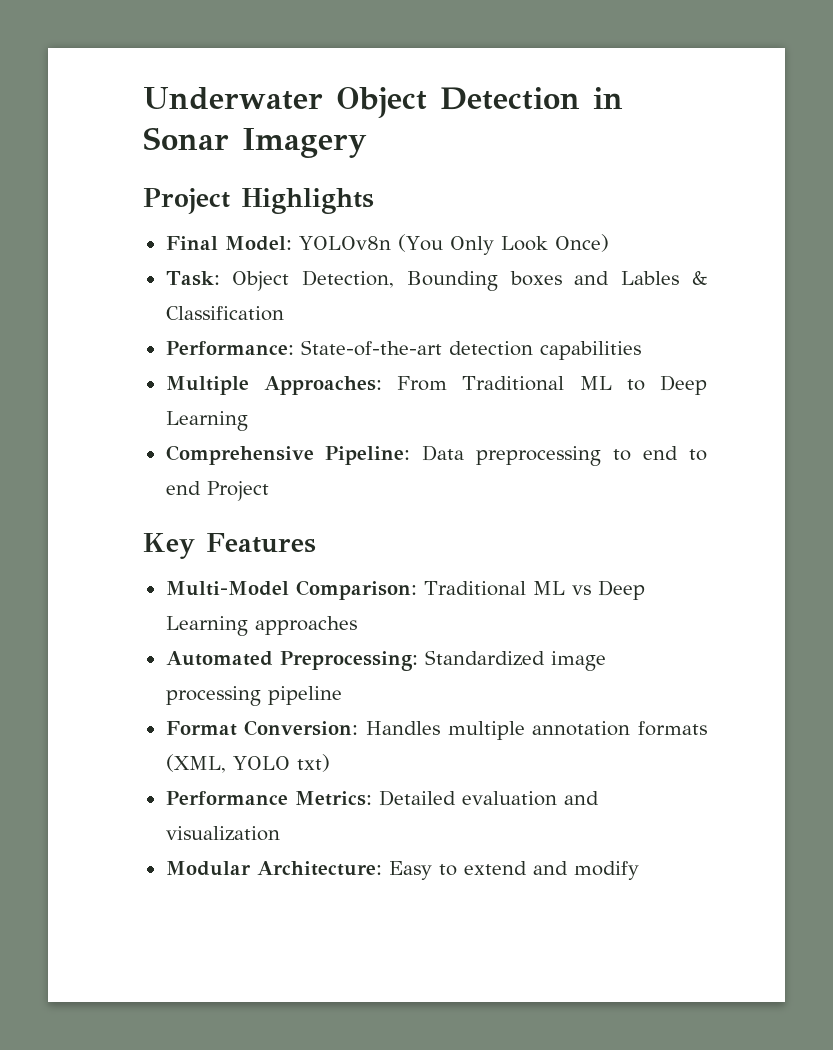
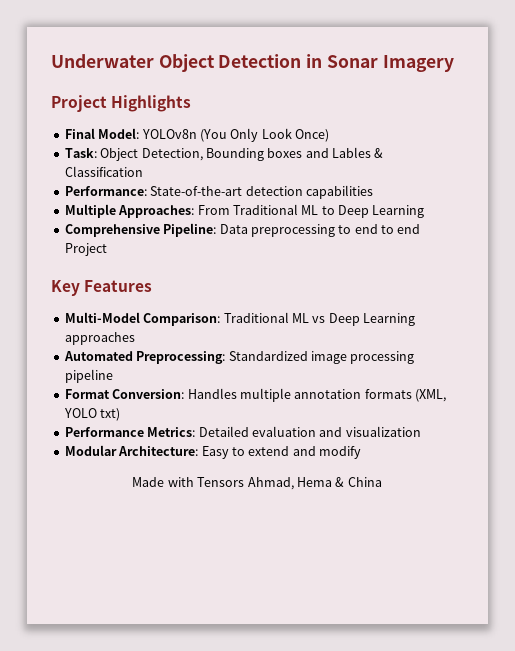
(639, 870) none -> [132,477,382,490] // Made with Tensors Ahmad, Hema & China

